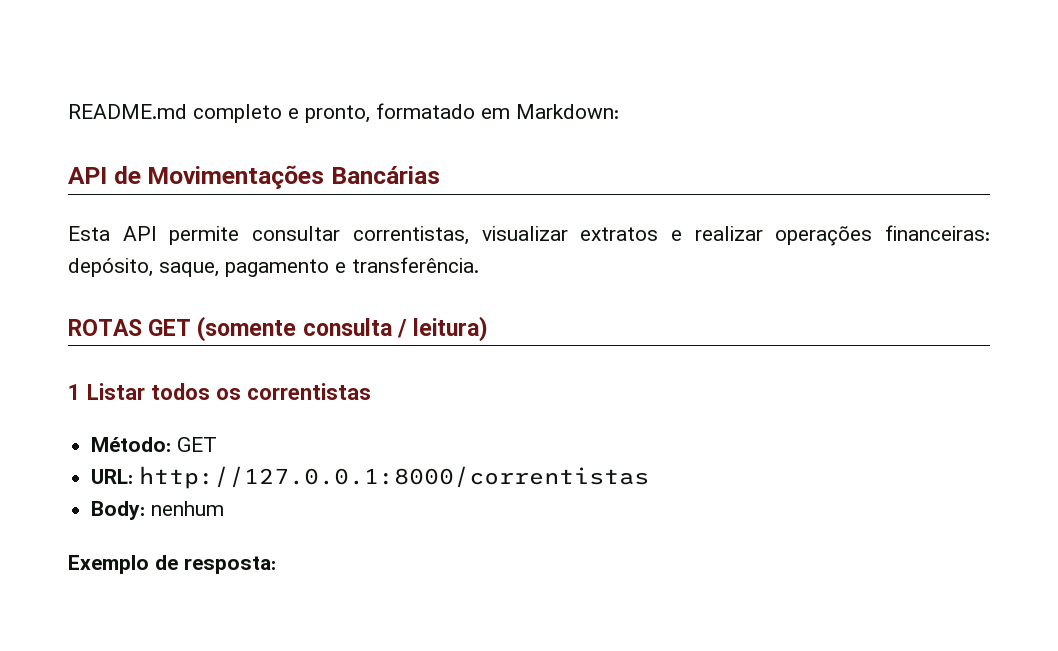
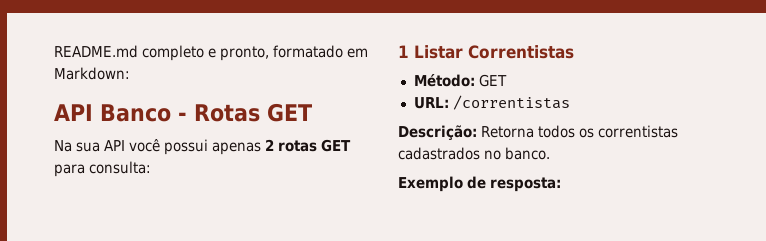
[113,165,440,189] [68,225,991,246] [68,257,479,277] [68,316,489,342] de Movimentações Bancárias // Esta API permite consultar correntistas, visualizar extratos e realizar operações financeiras: depósito, saque, pagamento e transferência. // ROTAS GET (somente consulta / leitura) -> [100,103,312,122] [54,139,351,155] [54,161,151,177] Banco - Rotas GET // Na sua API você possui apenas 2 rotas GET para consulta:
[151,383,371,400] todos os correntistas -> [468,45,574,59] Correntistas
[139,466,650,489] [91,501,225,520] http://127.0.0.1:8000/correntistas // Body: nenhum -> [452,95,570,110] [398,125,678,140] [398,147,550,160] /correntistas // Descrição: Retorna todos os correntistas cadastrados no banco.

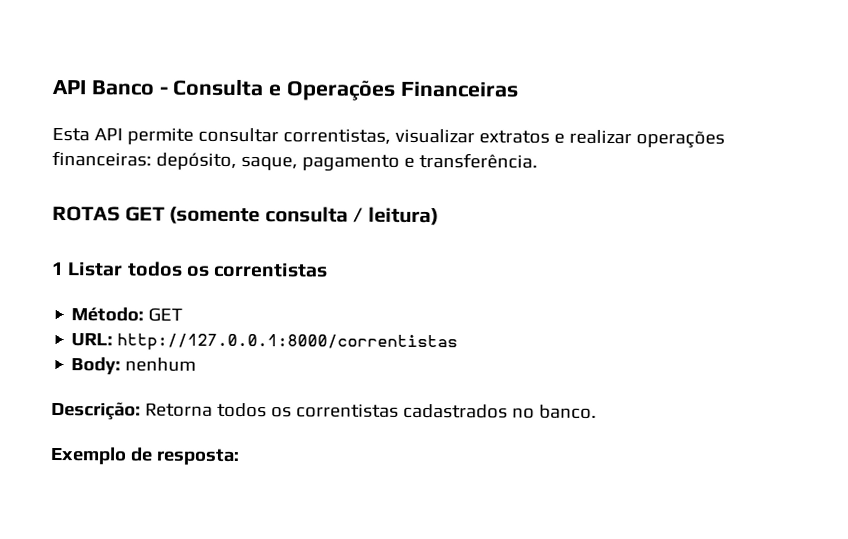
[54,45,368,61] [54,67,130,80] [54,103,312,122] [54,139,351,155] [54,161,151,177] README.md completo e pronto, formatado em Markdown: // API Banco - Rotas GET // Na sua API você possui apenas 2 rotas GET para consulta: -> [52,78,519,101] [52,127,725,149] [52,150,538,172] [52,205,439,226] API Banco - Consulta e Operações Financeiras // Esta API permite consultar correntistas, visualizar extratos e realizar operações financeiras: depósito, saque, pagamento e transferência. // ROTAS GET (somente consulta / leitura)
[468,45,574,59] Correntistas -> [126,261,329,278] todos os correntistas
[452,95,570,110] /correntistas -> [117,333,459,353] [71,357,197,375] http://127.0.0.1:8000/correntistas // Body: nenhum

